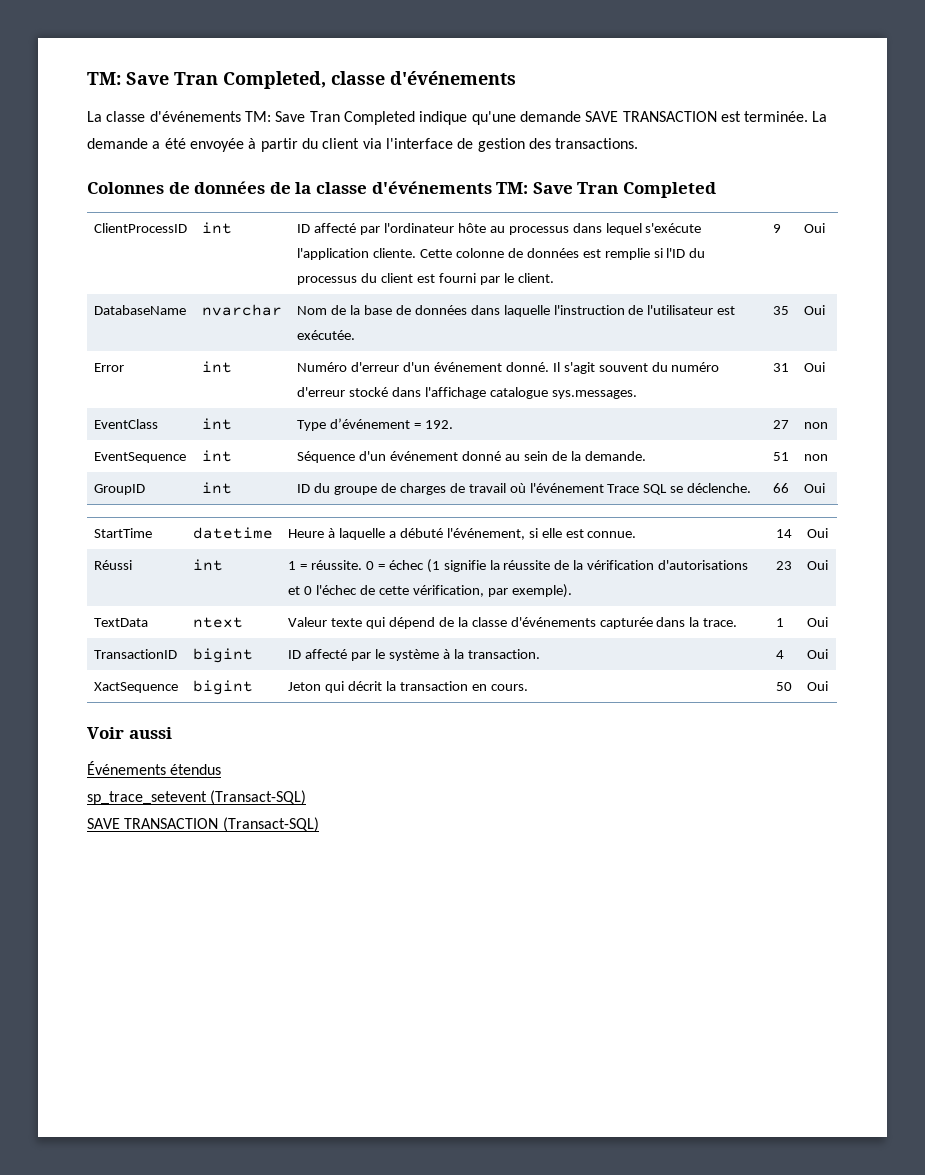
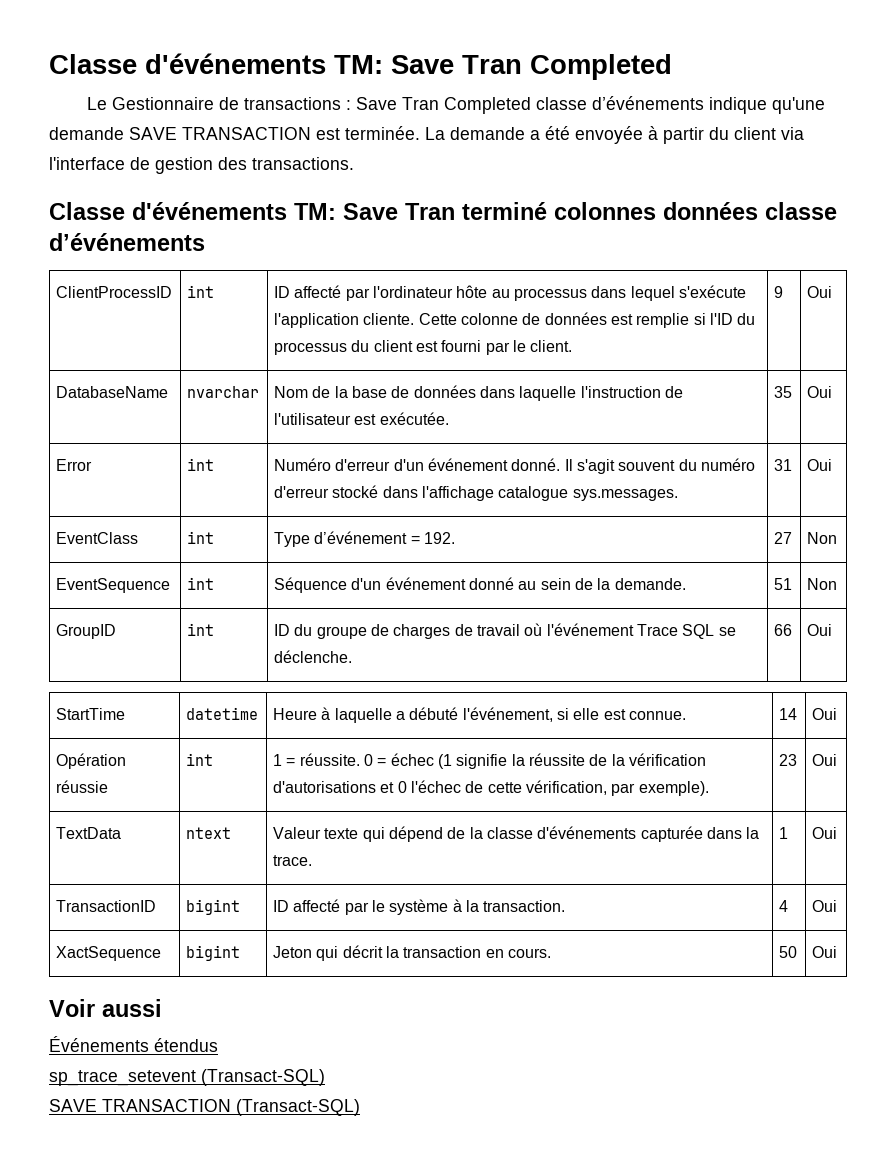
[87,71,516,89] [87,111,415,125] TM: Save Tran Completed, classe d'événements // La classe d'événements TM: Save Tran Completed -> [49,53,672,80] [87,96,705,114] Classe d'événements TM: Save Tran Completed // Le Gestionnaire de transactions : Save Tran Completed classe d’événements
[87,181,716,198] Colonnes de données de la classe d'événements TM: Save Tran Completed -> [49,202,837,220] [49,233,205,251] Classe d'événements TM: Save Tran terminé colonnes données classe d’événements
[804,422,829,429] non -> [807,532,838,544] Non
[804,454,829,461] non -> [807,578,838,590] Non
[94,560,133,570] Réussi -> [56,753,127,769] [56,780,109,793] Opération réussie

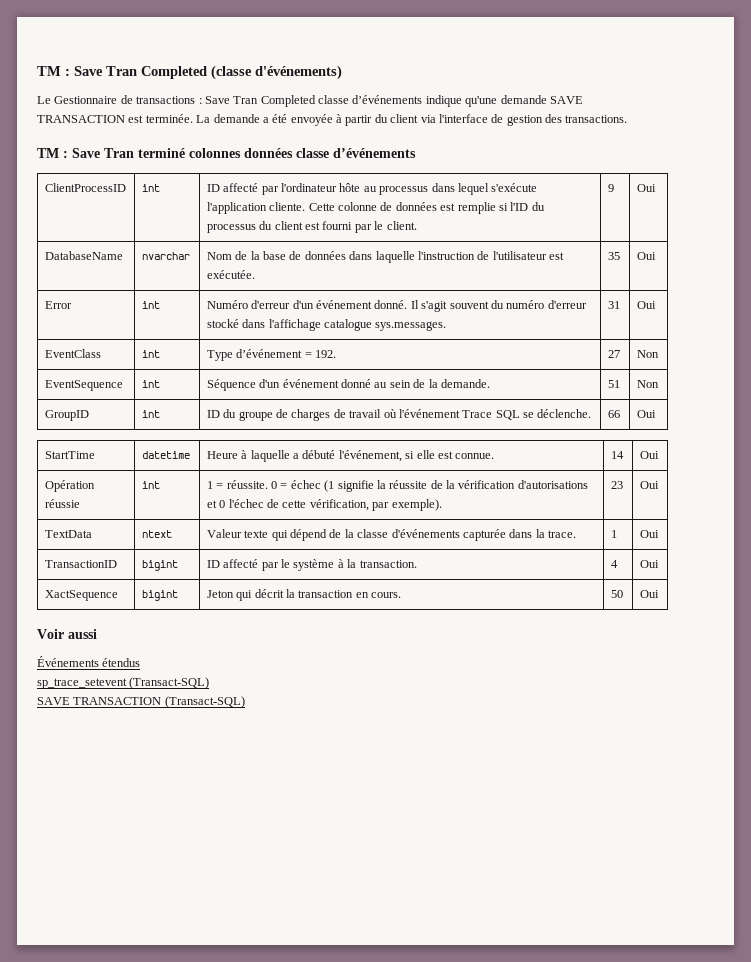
[49,53,672,80] Classe d'événements TM: Save Tran Completed -> [37,65,342,80] TM : Save Tran Completed (classe d'événements)
[49,202,336,220] Classe d'événements TM: -> [37,148,68,158] TM :

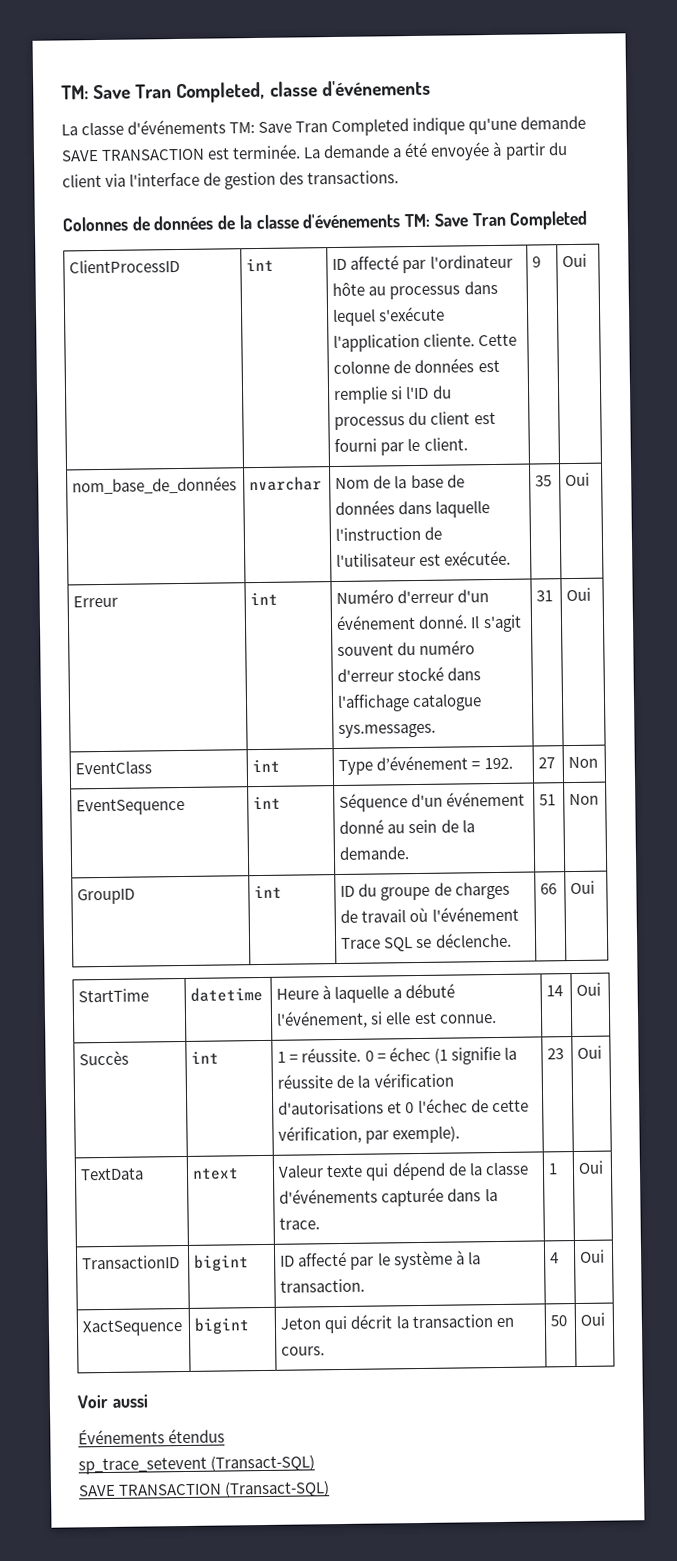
[37,65,342,80] [37,95,423,107] TM : Save Tran Completed (classe d'événements) // Le Gestionnaire de transactions : Save Tran Completed classe d’événements -> [61,79,431,104] [61,118,410,137] TM: Save Tran Completed, classe d'événements // La classe d'événements TM: Save Tran Completed
[37,148,416,158] TM : Save Tran terminé colonnes données classe d’événements -> [62,210,588,232] Colonnes de données de la classe d'événements TM: Save Tran Completed
[44,251,123,260] DatabaseName -> [72,476,238,495] nom_base_de_données
[44,301,72,309] Error -> [73,595,119,608] Erreur
[44,480,95,492] [44,499,80,508] Opération réussie -> [79,1050,130,1066] Succès

